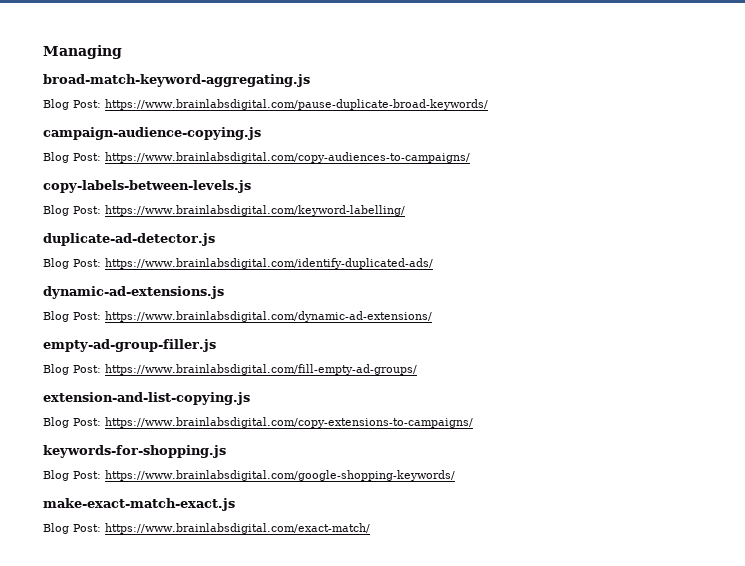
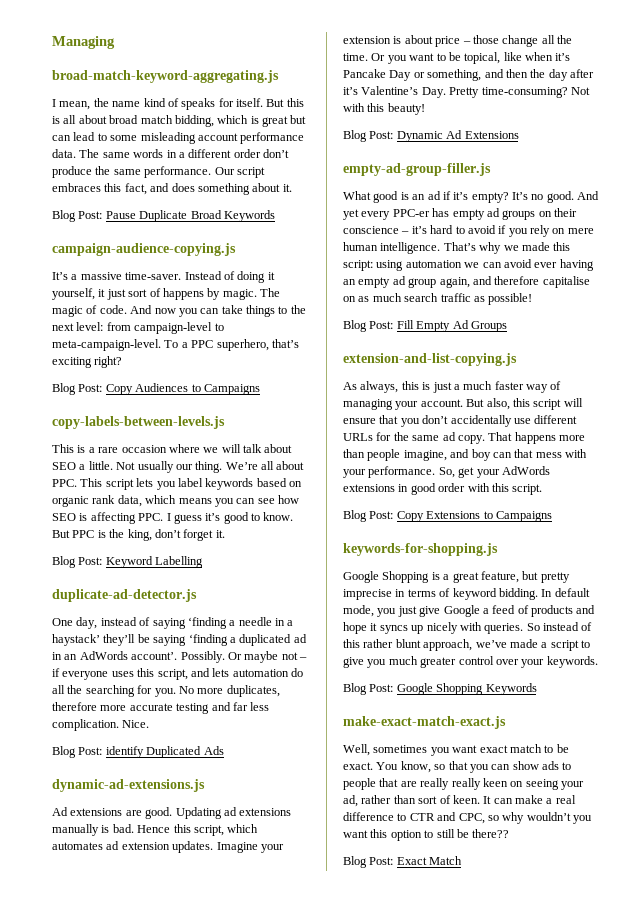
[43,99,488,110] [43,127,261,140] [43,152,470,163] [43,180,251,193] [43,205,405,216] Blog Post: https://www.brainlabsdigital.com/pause-duplicate-broad-keywords/ // campaign-audience-copying.js // Blog Post: https://www.brainlabsdigital.com/copy-audiences-to-campaigns/ // copy-labels-between-levels.js // Blog Post: https://www.brainlabsdigital.com/keyword-labelling/ -> [52,98,304,110] [52,115,307,127] [52,132,305,144] [52,149,289,158] [52,166,265,178] [52,183,292,195] [52,210,275,222] [52,243,236,256] [52,271,275,283] [52,288,280,300] [52,305,306,317] [52,322,224,334] [52,339,299,351] [52,356,123,368] [52,383,260,395] [52,416,225,429] [52,444,293,453] [52,461,305,473] [52,478,302,490] [52,495,299,507] [52,512,294,524] [52,529,225,541] [52,556,204,568] I mean, the name kind of speaks for itself. But this is all about broad match bidding, which is great but can lead to some misleading account performance data. The same words in a different order don’t produce the same performance. Our script embraces this fact, and does something about it. // Blog Post: Pause Duplicate Broad Keywords // campaign-audience-copying.js // It’s a massive time-saver. Instead of doing it yourself, it just sort of happens by magic. The magic of code. And now you can take things to the next level: from campaign-level to meta-campaign-level. To a PPC superhero, that’s exciting right? // Blog Post: Copy Audiences to Campaigns // copy-labels-between-levels.js // This is a rare occasion where we will talk about SEO a little. Not usually our thing. We’re all about PPC. This script lets you label keywords based on organic rank data, which means you can see how SEO is affecting PPC. I guess it’s good to know. But PPC is the king, don’t forget it. // Blog Post: Keyword Labelling
[43,258,433,269] [43,286,224,299] [43,311,432,322] [43,339,216,352] [43,364,417,375] [43,392,250,405] [43,417,473,428] [43,445,226,458] [43,470,455,481] [43,498,235,511] [43,523,370,534] Blog Post: https://www.brainlabsdigital.com/identify-duplicated-ads/ // dynamic-ad-extensions.js // Blog Post: https://www.brainlabsdigital.com/dynamic-ad-extensions/ // empty-ad-group-filler.js // Blog Post: https://www.brainlabsdigital.com/fill-empty-ad-groups/ // extension-and-list-copying.js // Blog Post: https://www.brainlabsdigital.com/copy-extensions-to-campaigns/ // keywords-for-shopping.js // Blog Post: https://www.brainlabsdigital.com/google-shopping-keywords/ // make-exact-match-exact.js // Blog Post: https://www.brainlabsdigital.com/exact-match/ -> [52,617,294,629] [52,634,307,646] [52,651,307,663] [52,668,303,680] [52,685,280,697] [52,702,270,714] [52,719,150,731] [52,746,224,758] [52,779,205,792] [52,807,292,819] [52,824,259,836] [52,841,284,853] [343,35,572,47] [343,52,571,64] [343,69,594,81] [343,86,590,98] [343,103,425,115] [343,130,519,142] [343,163,491,176] [343,191,600,203] [343,208,577,220] [343,225,594,237] [343,242,571,254] [343,259,594,271] [343,276,590,288] [343,293,533,305] [343,320,507,332] [343,353,517,366] [343,381,562,393] [343,398,583,410] [343,415,578,427] [343,432,585,444] [343,449,587,461] [343,466,550,478] [343,483,543,495] [343,510,552,522] [343,543,498,556] [343,571,570,583] [343,588,590,600] [343,605,596,617] [343,622,593,634] [343,639,590,651] [343,656,598,668] [343,683,537,695] [343,716,506,729] [343,744,569,756] [343,761,572,773] [343,778,584,790] [343,795,576,807] [343,812,592,824] [343,829,510,841] [343,856,463,868] One day, instead of saying ‘finding a needle in a haystack’ they’ll be saying ‘finding a duplicated ad in an AdWords account’. Possibly. Or maybe not – if everyone uses this script, and lets automation do all the searching for you. No more duplicates, therefore more accurate testing and far less complication. Nice. // Blog Post: identify Duplicated Ads // dynamic-ad-extensions.js // Ad extensions are good. Updating ad extensions manually is bad. Hence this script, which automates ad extension updates. Imagine your extension is about price – those change all the time. Or you want to be topical, like when it’s Pancake Day or something, and then the day after it’s Valentine’s Day. Pretty time-consuming? Not with this beauty! // Blog Post: Dynamic Ad Extensions // empty-ad-group-filler.js // What good is an ad if it’s empty? It’s no good. And yet every PPC-er has empty ad groups on their conscience – it’s hard to avoid if you rely on mere human intelligence. That’s why we made this script: using automation we can avoid ever having an empty ad group again, and therefore capitalise on as much search traffic as possible! // Blog Post: Fill Empty Ad Groups // extension-and-list-copying.js // As always, this is just a much faster way of managing your account. But also, this script will ensure that you don’t accidentally use different URLs for the same ad copy. That happens more than people imagine, and boy can that mess with your performance. So, get your AdWords extensions in good order with this script. // Blog Post: Copy Extensions to Campaigns // keywords-for-shopping.js // Google Shopping is a great feature, but pretty imprecise in terms of keyword bidding. In default mode, you just give Google a feed of products and hope it syncs up nicely with queries. So instead of this rather blunt approach, we’ve made a script to give you much greater control over your keywords. // Blog Post: Google Shopping Keywords // make-exact-match-exact.js // Well, sometimes you want exact match to be exact. You know, so that you can show ads to people that are really really keen on seeing your ad, rather than sort of keen. It can make a real difference to CTR and CPC, so why wouldn’t you want this option to still be there?? // Blog Post: Exact Match

